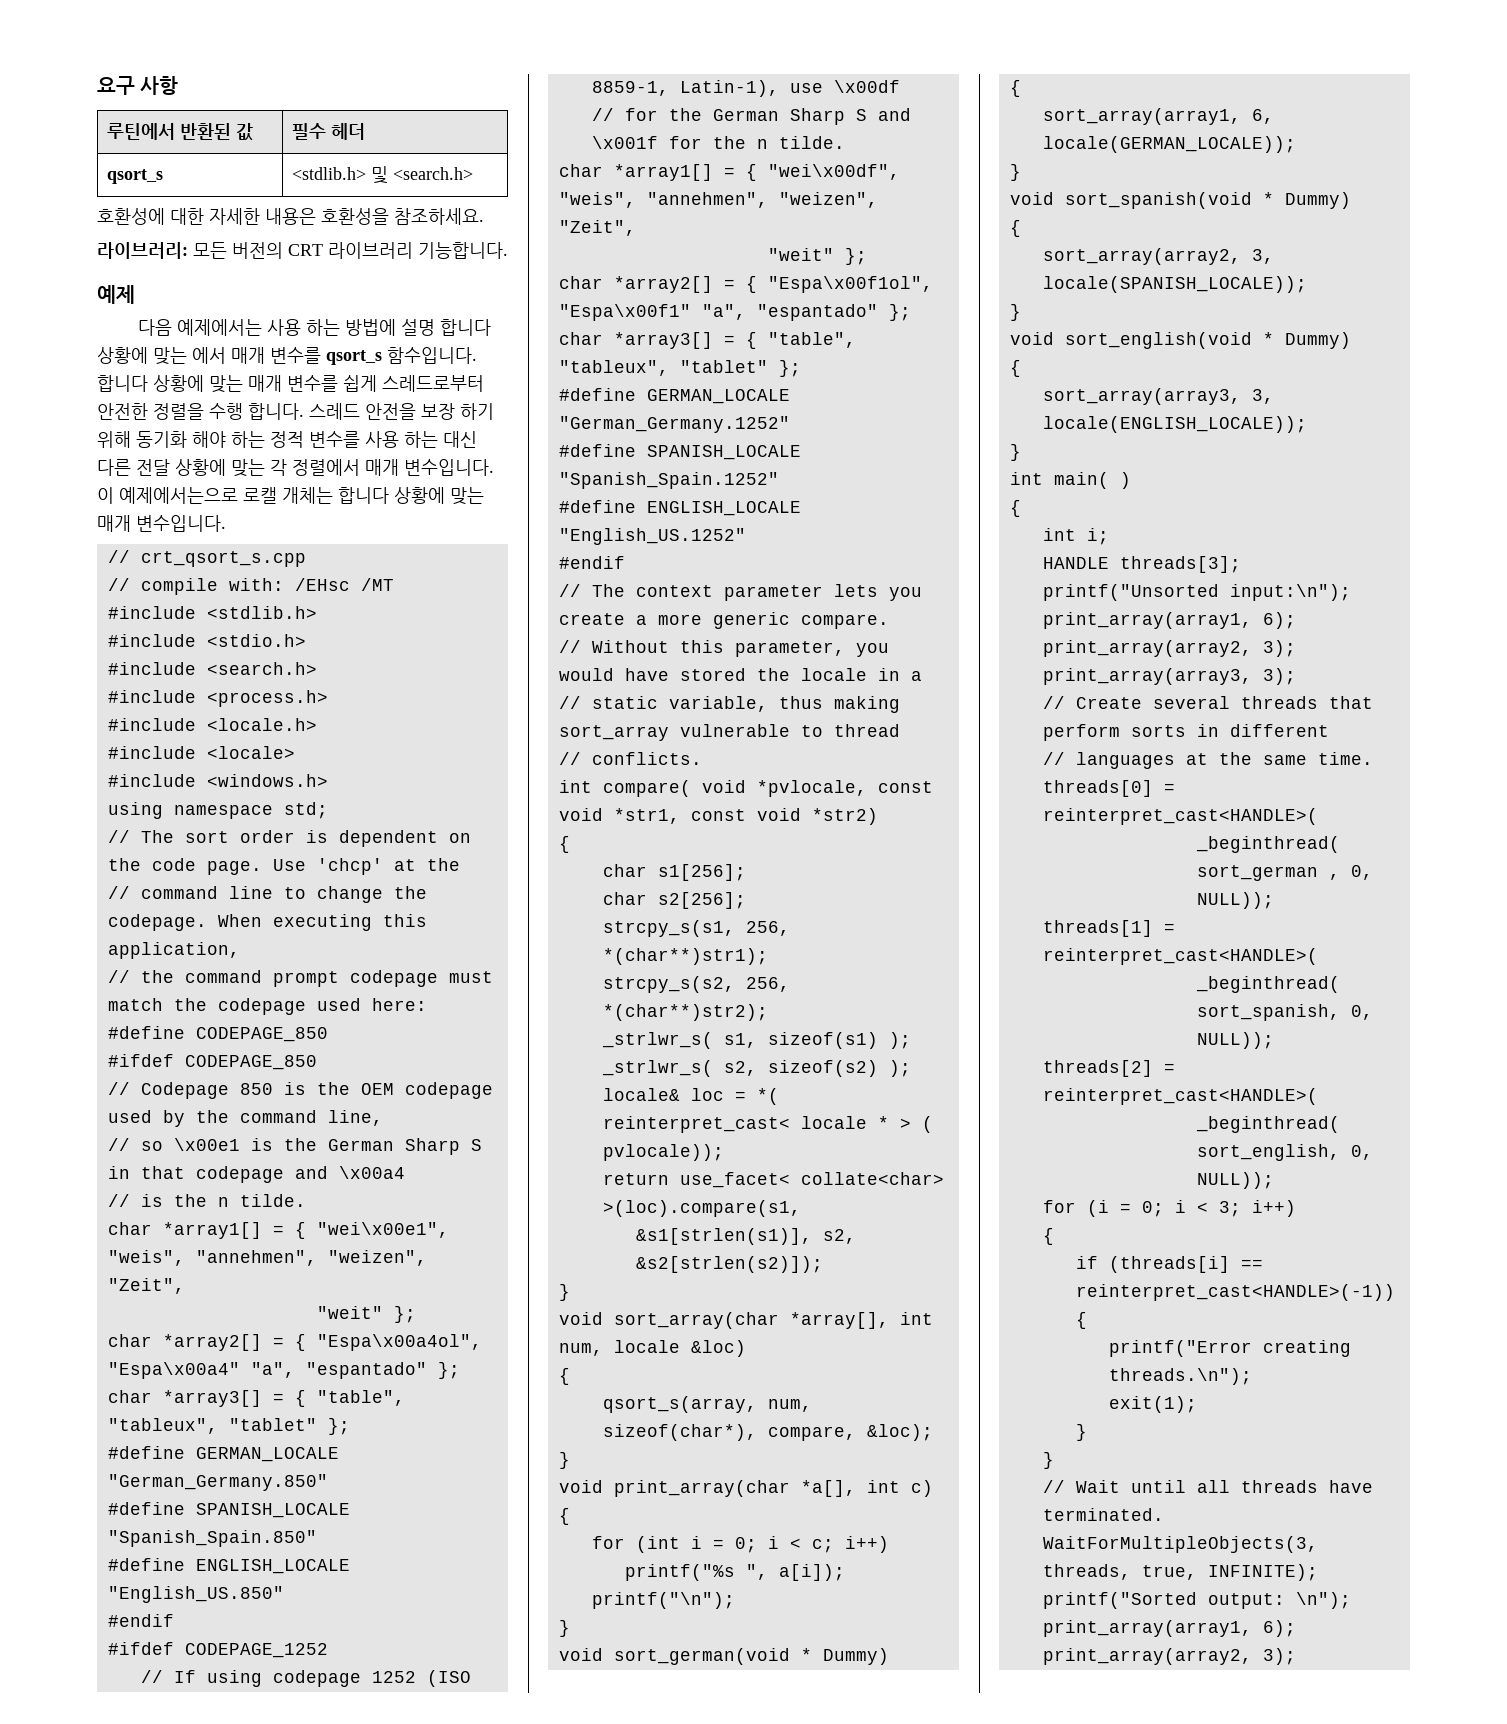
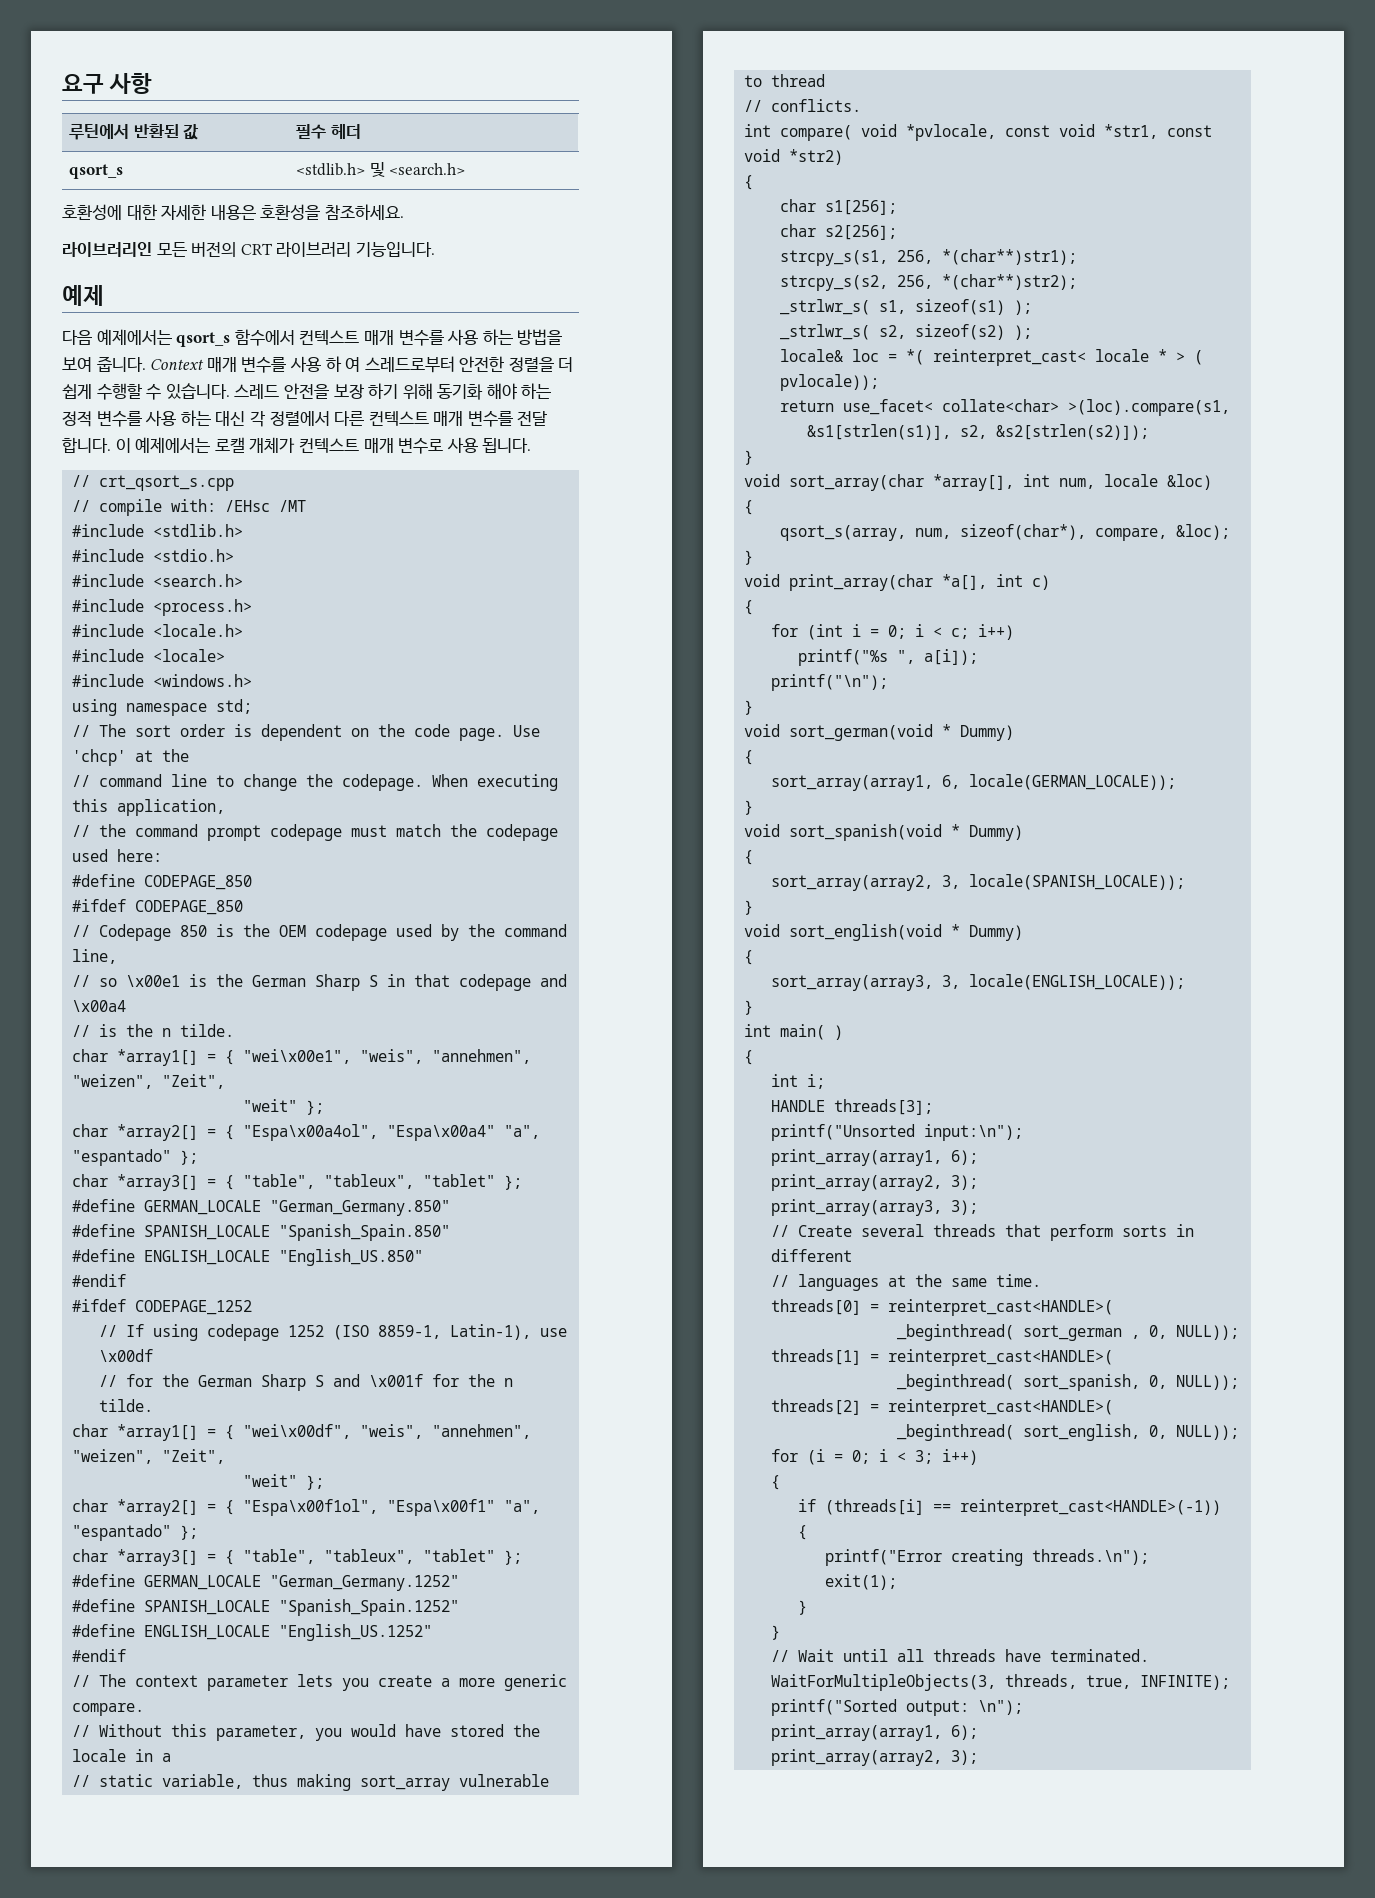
[97,242,188,259] 라이브러리: -> [62,242,152,257] 라이브러리인
[418,242,508,259] 기능합니다. -> [355,242,435,257] 기능입니다.
[267,319,492,336] [97,347,477,365] [97,375,484,393] [97,403,304,420] 사용 하는 방법에 설명 합니다 상황에 맞는 에서 매개 변수를 qsort_s 함수입니다. 합니다 상황에 맞는 매개 변수를 쉽게 스레드로부터 안전한 정렬을 수행 합니다. -> [176,329,563,347] [62,356,574,373] [62,383,230,400] qsort_s 함수에서 컨텍스트 매개 변수를 사용 하는 방법을 보여 줍니다. Context 매개 변수를 사용 하 여 스레드로부터 안전한 정렬을 더 쉽게 수행할 수 있습니다.
[97,459,494,477] [97,487,484,505] [97,515,226,532] 다른 전달 상황에 맞는 각 정렬에서 매개 변수입니다. 이 예제에서는으로 로캘 개체는 합니다 상황에 맞는 매개 변수입니다. -> [249,411,548,427] [62,437,532,454] 각 정렬에서 다른 컨텍스트 매개 변수를 전달 합니다. 이 예제에서는 로캘 개체가 컨텍스트 매개 변수로 사용 됩니다.

